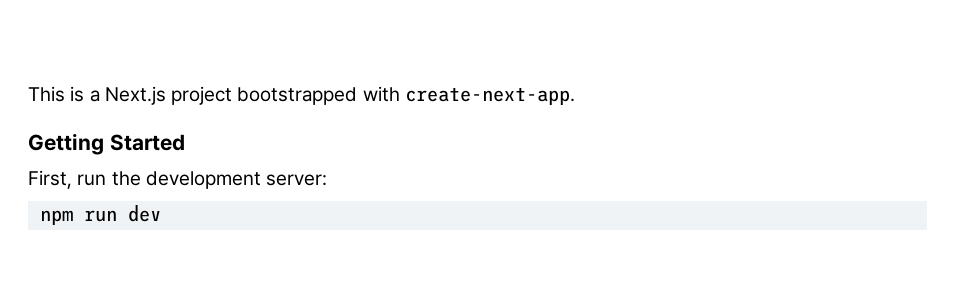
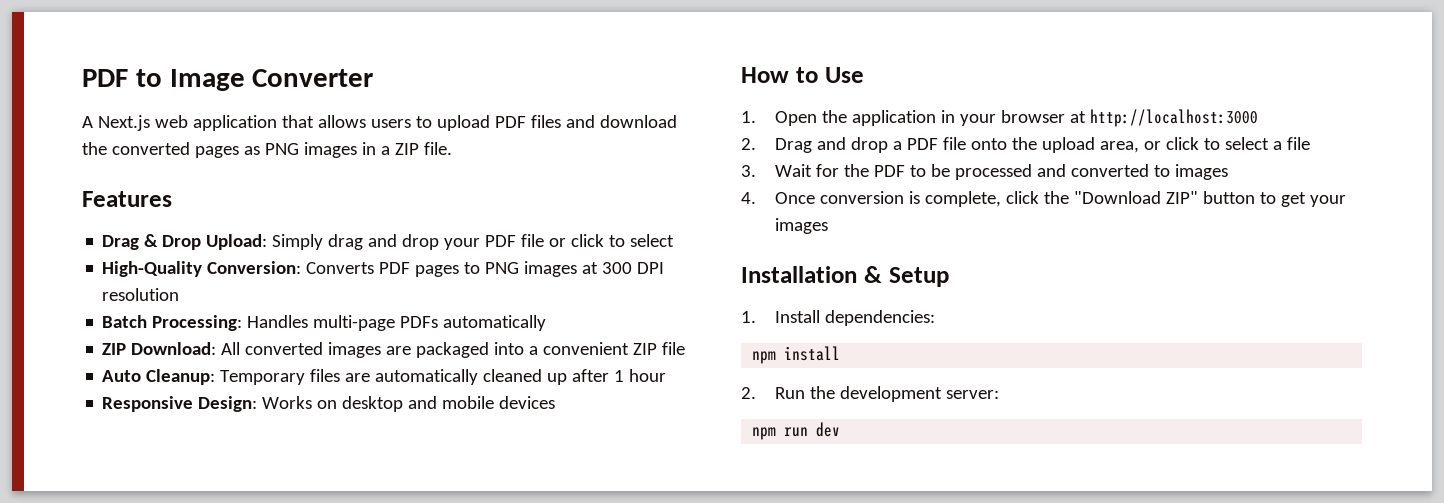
[28,86,575,105] [28,133,185,155] [28,170,107,189] This is a Next.js project bootstrapped with create-next-app. // Getting Started // First, run -> [82,69,374,91] [82,115,677,131] [82,142,452,158] [82,191,172,207] [102,234,675,250] [102,261,665,277] [102,288,180,301] [102,315,547,331] [102,342,686,358] [102,369,667,385] [102,396,556,412] [741,67,864,83] [741,109,1259,127] [741,137,1311,153] [741,164,1229,180] [741,191,1347,207] [775,218,829,234] [741,266,949,287] [741,310,936,326] [752,346,841,364] [741,387,806,399] PDF to Image Converter // A Next.js web application that allows users to upload PDF files and download the converted pages as PNG images in a ZIP file. // Features // Drag & Drop Upload: Simply drag and drop your PDF file or click to select // High-Quality Conversion: Converts PDF pages to PNG images at 300 DPI resolution // Batch Processing: Handles multi-page PDFs automatically // ZIP Download: All converted images are packaged into a convenient ZIP file // Auto Cleanup: Temporary files are automatically cleaned up after 1 hour // Responsive Design: Works on desktop and mobile devices // How to Use // 1. Open the application in your browser at http://localhost:3000 // 2. Drag and drop a PDF file onto the upload area, or click to select a file // 3. Wait for the PDF to be processed and converted to images // 4. Once conversion is complete, click the "Download ZIP" button to get your images // Installation & Setup // 1. Install dependencies: // npm install // 2. Run

